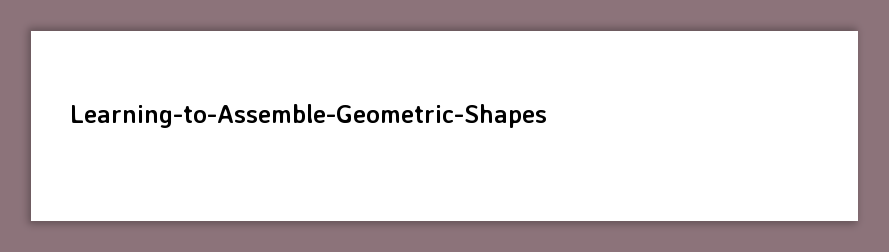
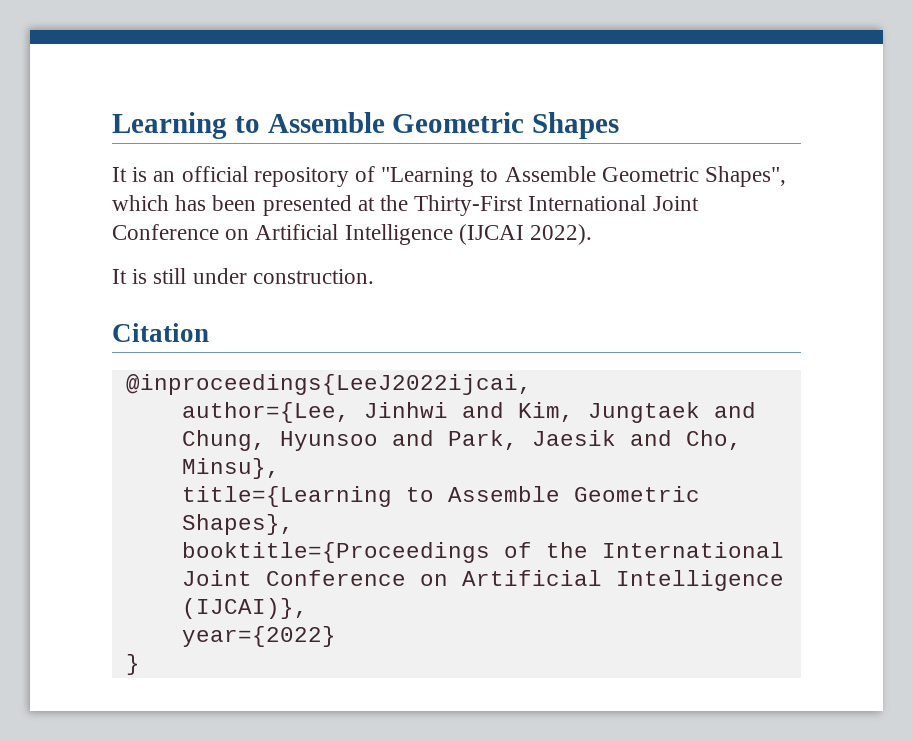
[70,104,547,128] Learning-to-Assemble-Geometric-Shapes -> [112,112,620,139] [112,166,787,187] [112,195,699,216] [112,224,593,245] [112,268,374,284] [112,323,209,342] [125,374,532,395] [181,402,756,423] [181,430,742,451] [181,458,280,479] [181,486,700,507] [181,514,294,535] [181,542,784,563] [181,570,784,591] [181,598,308,619] [181,626,336,647] [125,654,140,675] Learning to Assemble Geometric Shapes // It is an official repository of "Learning to Assemble Geometric Shapes", which has been presented at the Thirty-First International Joint Conference on Artificial Intelligence (IJCAI 2022). // It is still under construction. // Citation // @inproceedings{LeeJ2022ijcai, // author={Lee, Jinhwi and Kim, Jungtaek and Chung, Hyunsoo and Park, Jaesik and Cho, Minsu}, // title={Learning to Assemble Geometric Shapes}, // booktitle={Proceedings of the International Joint Conference on Artificial Intelligence (IJCAI)}, // year={2022} // }

